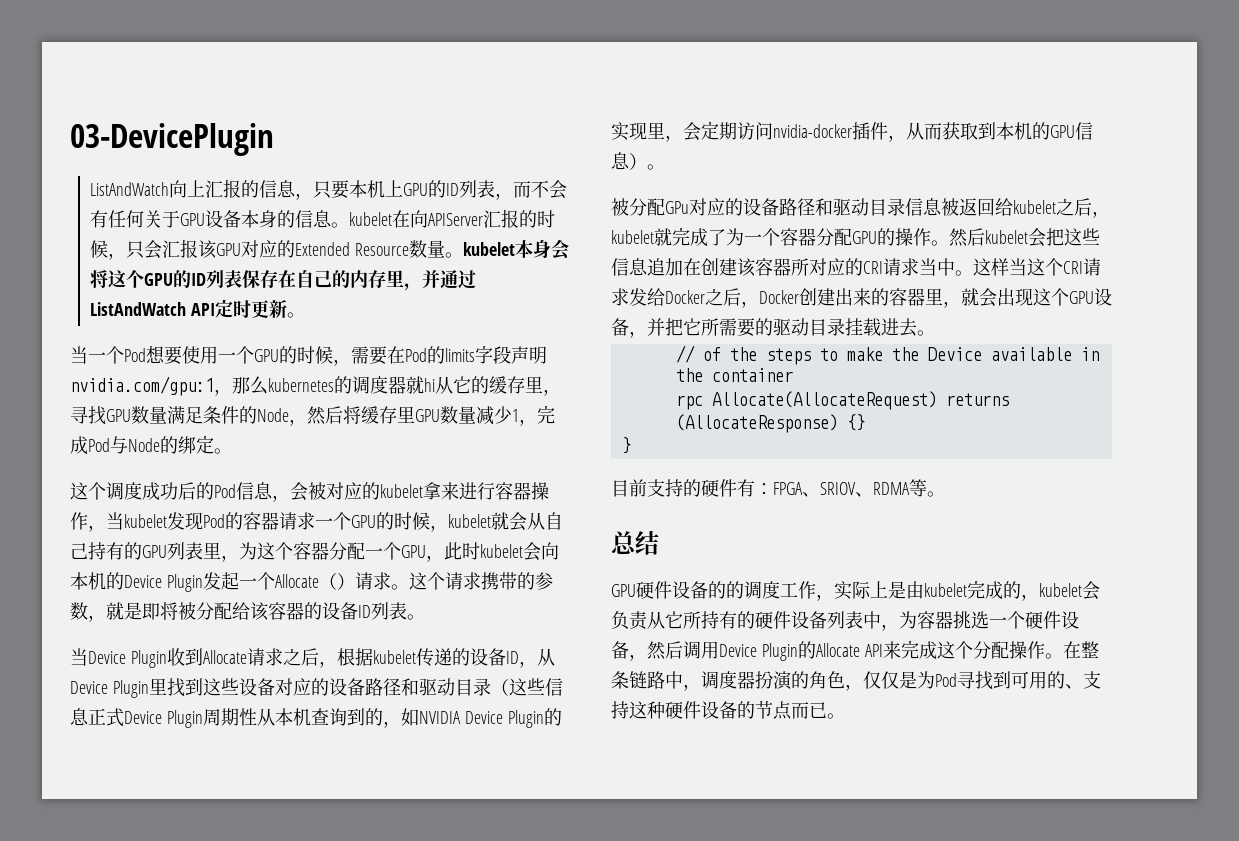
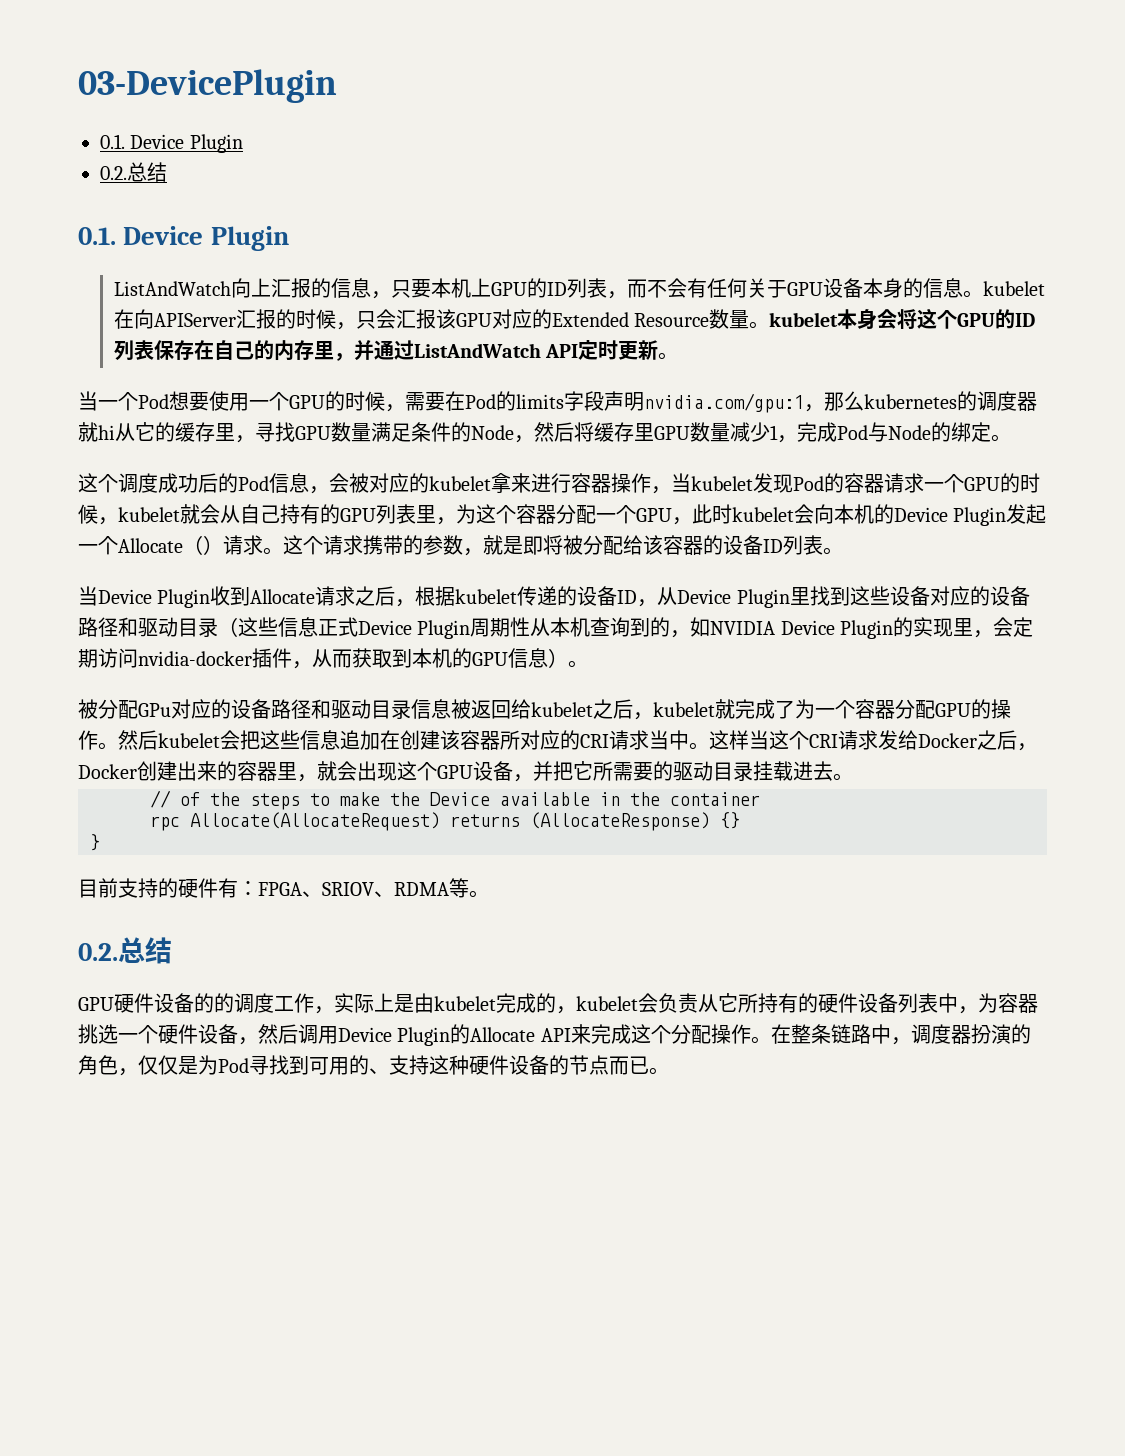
(274, 139) none -> [100,134,243,153] [100,162,167,182] [78,226,289,251] // 0.1. Device Plugin // 0.2.总结 // 0.1. Device Plugin
(945, 494) none -> [78,943,118,961] 0.2.

